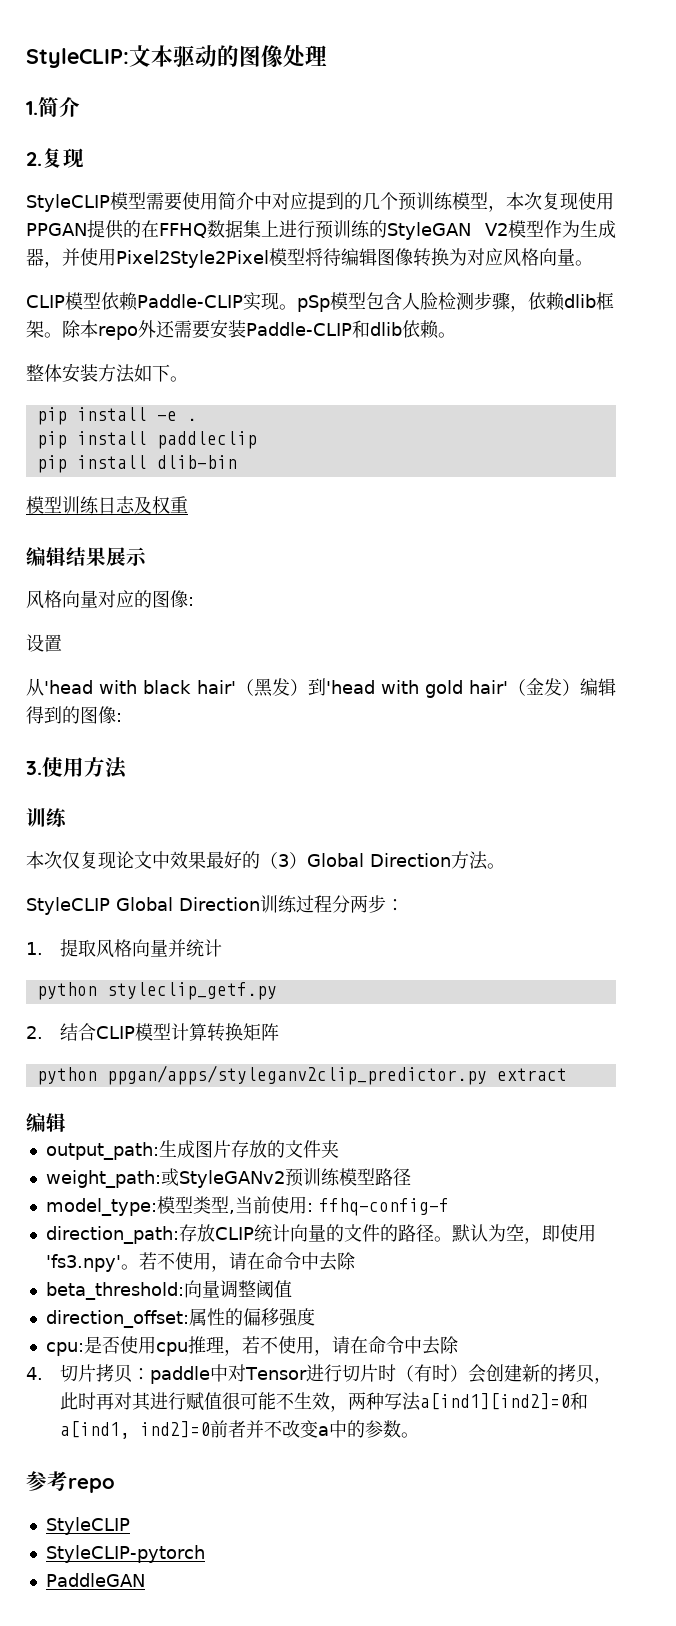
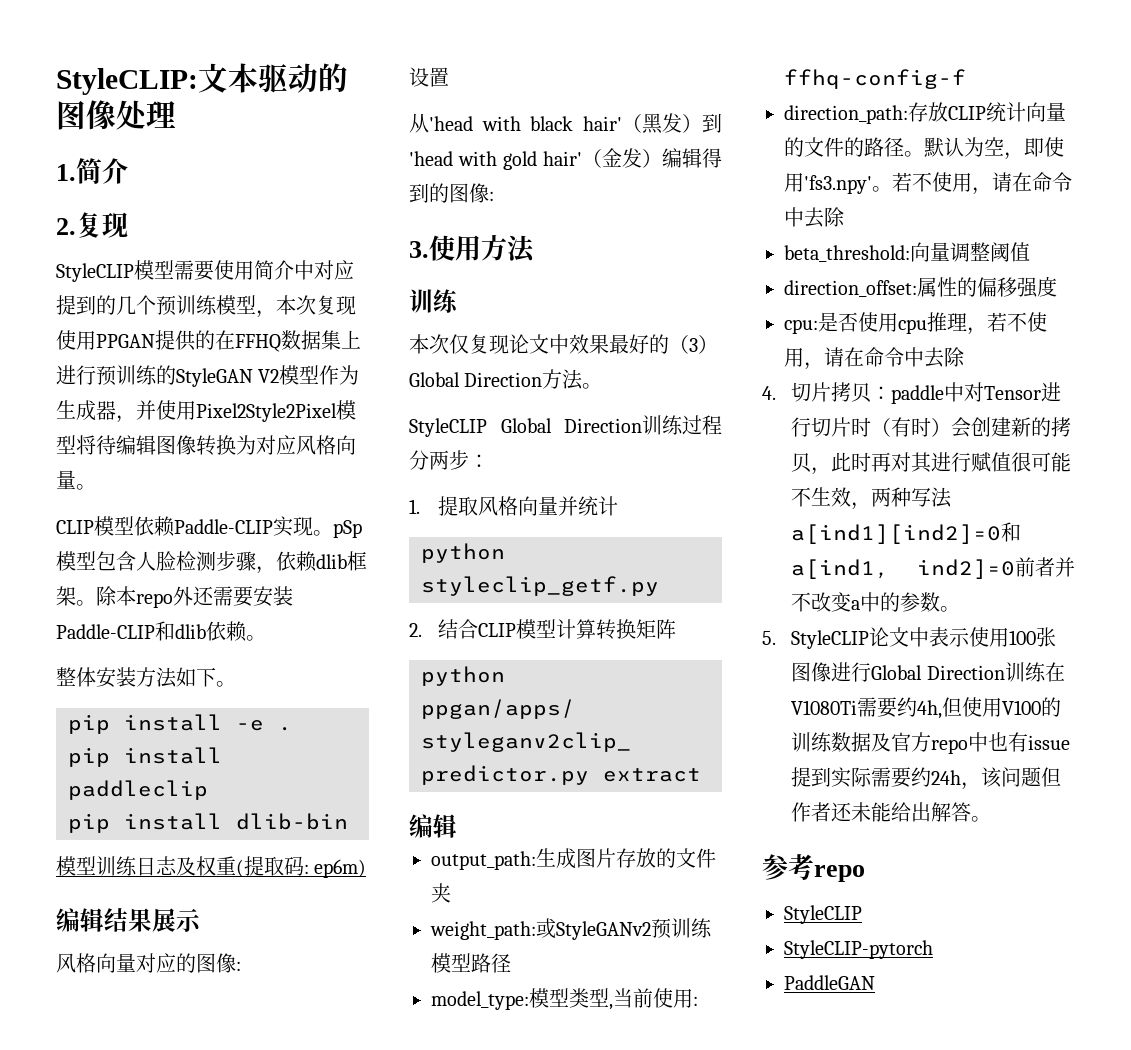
(188, 504) none -> [236,856,367,878] (提取码: ep6m)
(420, 1435) none -> [762,627,1057,649] [791,662,1065,682] [791,697,1062,719] [791,732,1071,754] [791,767,1062,790] [791,802,992,822] // 5. StyleCLIP论文中表示使用100张图像进行Global Direction训练在V1080Ti需要约4h,但使用V100的训练数据及官方repo中也有issue提到实际需要约24h，该问题但作者还未能给出解答。

